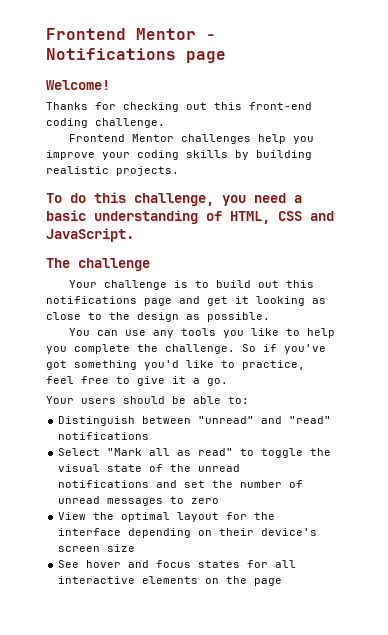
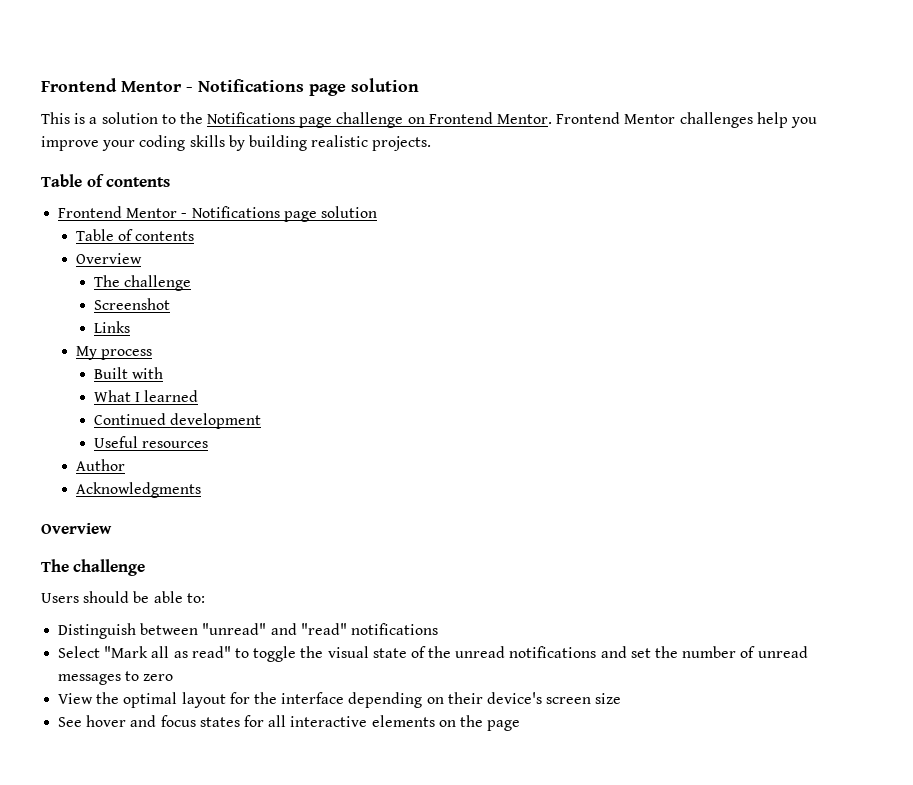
[46,28,216,40] [46,48,226,63] [46,80,110,90] [46,102,312,112] [46,118,165,128] Frontend Mentor - Notifications page // Welcome! // Thanks for checking out this front-end coding challenge. // -> [41,78,419,96] [41,112,553,128] Frontend Mentor - Notifications page solution // This is a solution to the Notifications page challenge on Frontend Mentor.
[46,192,302,206] [46,210,334,224] [46,228,134,242] [46,258,150,271] [69,280,315,290] [46,296,326,306] [46,312,270,322] [69,328,336,338] [46,344,326,354] [46,360,305,370] [46,376,228,386] [46,396,116,404] To do this challenge, you need a basic understanding of HTML, CSS and JavaScript. // The challenge // Your challenge is to build out this notifications page and get it looking as close to the design as possible. // You can use any tools you like to help you complete the challenge. So if you've got something you'd like to practice, feel free to give it a go. // Your users -> [41,174,171,187] [58,206,377,222] [75,229,195,241] [75,253,142,264] [93,275,191,291] [93,298,170,310] [93,321,130,333] [75,346,152,360] [93,367,163,379] [93,390,198,402] [93,413,261,429] [93,436,208,448] [75,459,125,471] [75,482,201,498] [41,523,112,534] [41,559,146,576] [41,593,79,603] Table of contents // Frontend Mentor - Notifications page solution // Table of contents // Overview // The challenge // Screenshot // Links // My process // Built with // What I learned // Continued development // Useful resources // Author // Acknowledgments // Overview // The challenge // Users

